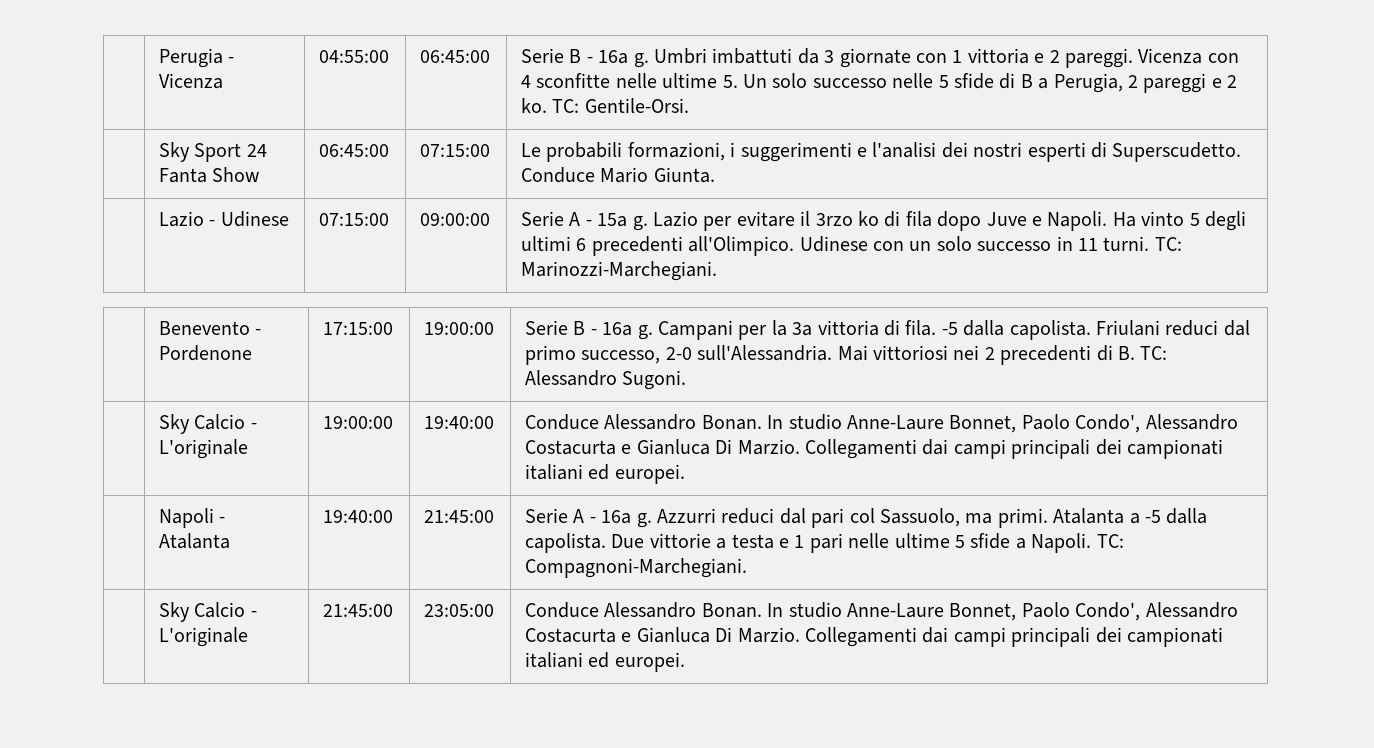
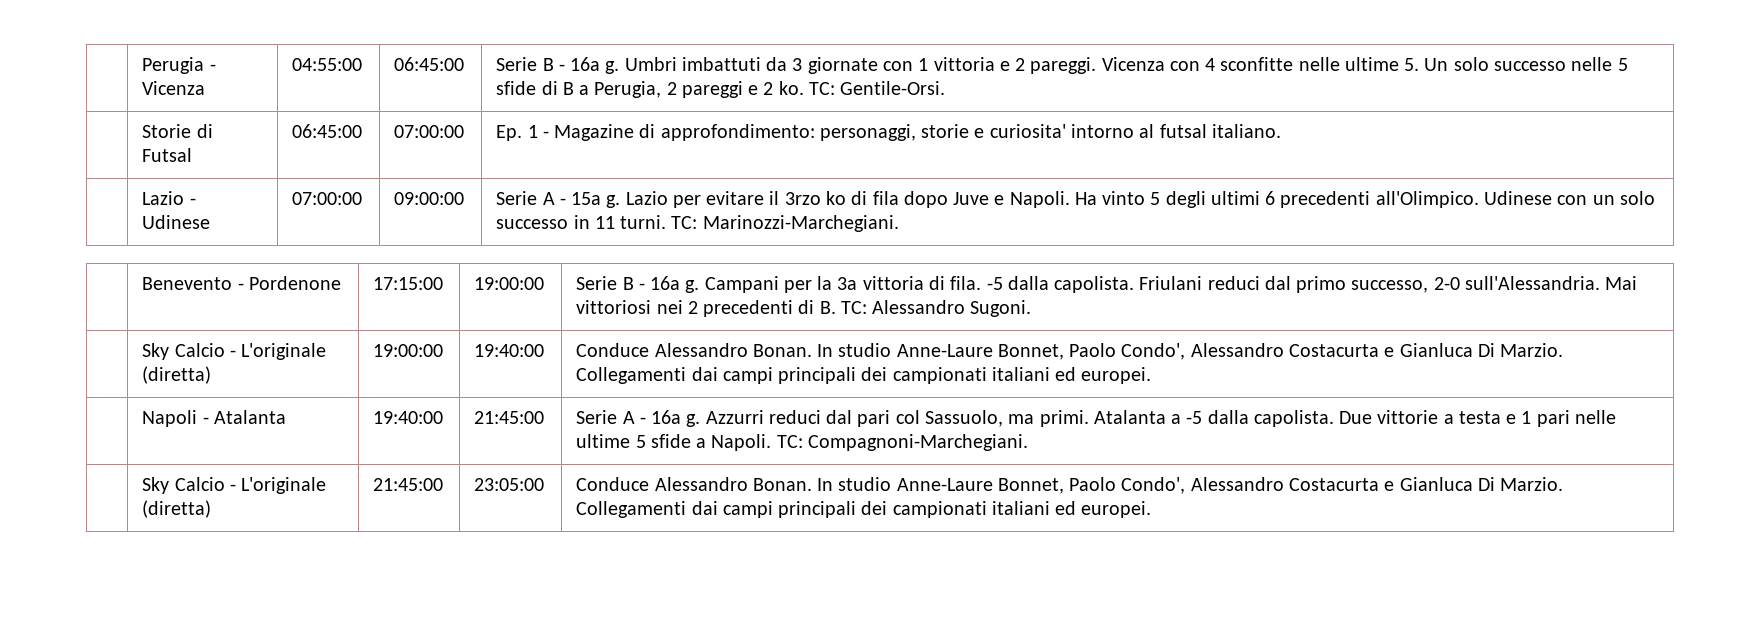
[158,142,267,162] [158,167,260,183] [318,144,389,157] [419,144,490,157] [520,142,1242,162] [520,167,715,183] Sky Sport 24 Fanta Show | 06:45:00 | 07:15:00 | Le probabili formazioni, i suggerimenti e l'analisi dei nostri esperti di Superscudetto. Conduce Mario Giunta. -> [142,124,213,138] [142,148,193,162] [292,124,363,138] [394,125,465,138] [496,124,1281,141] Storie di Futsal | 06:45:00 | 07:00:00 | Ep. 1 - Magazine di approfondimento: personaggi, storie e curiosita' intorno al futsal italiano.
[318,213,389,226] 07:15:00 -> [292,192,363,205] 07:00:00
(248, 449) none -> [142,366,212,384] (diretta)
(248, 637) none -> [142,500,212,518] (diretta)

